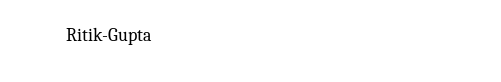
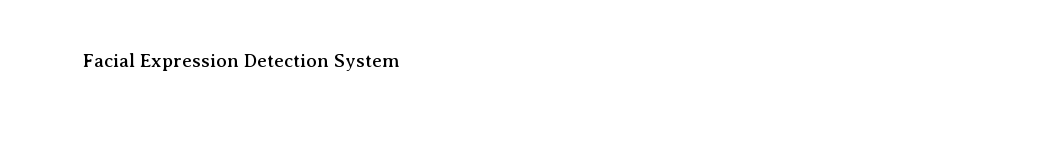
[66,27,152,45] Ritik-Gupta -> [83,53,401,71] Facial Expression Detection System

